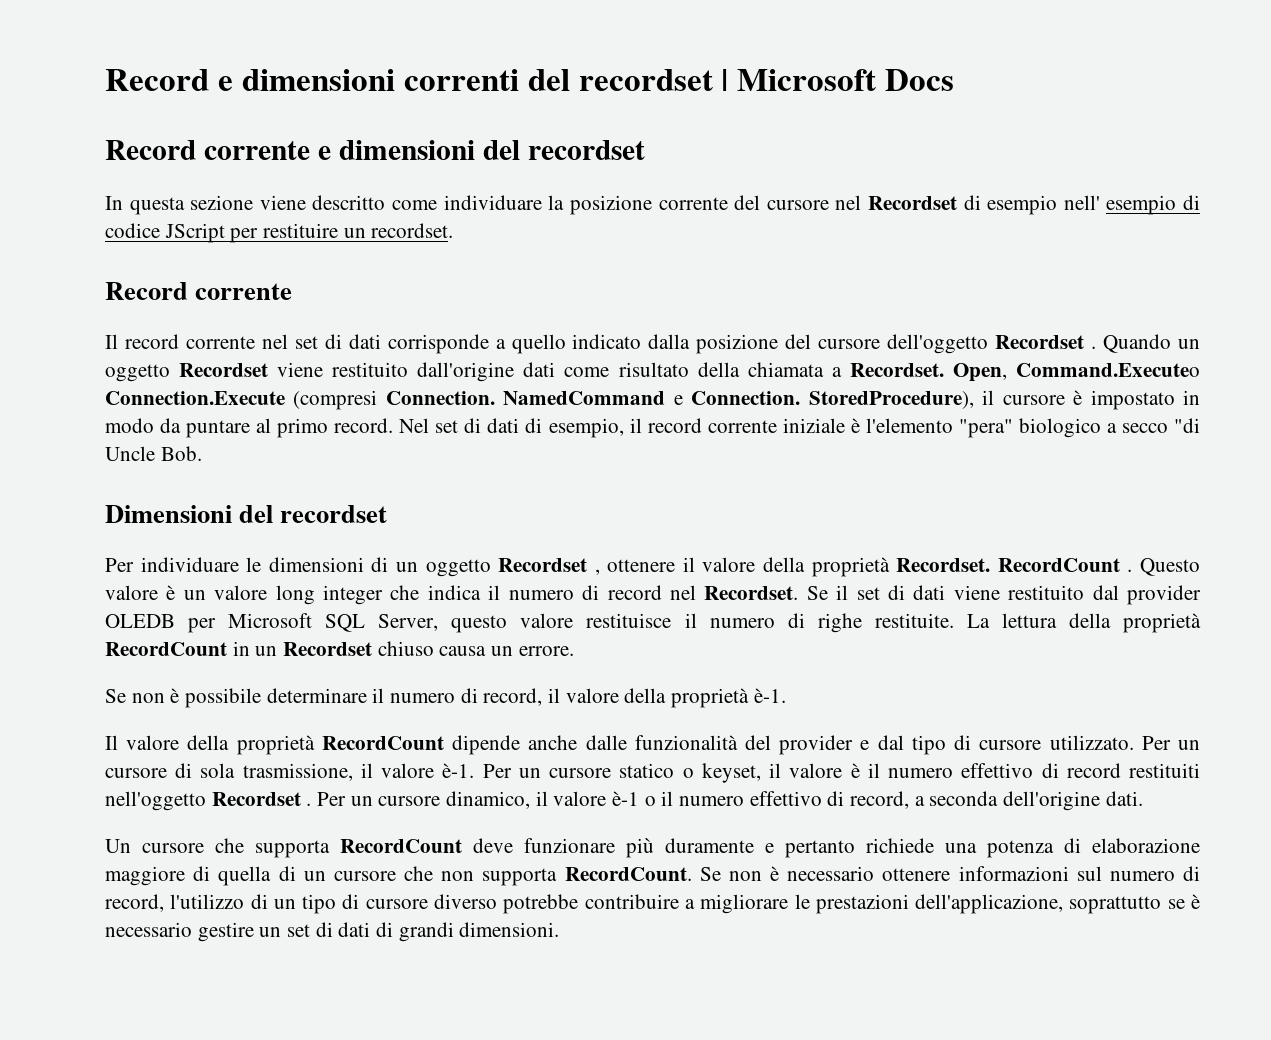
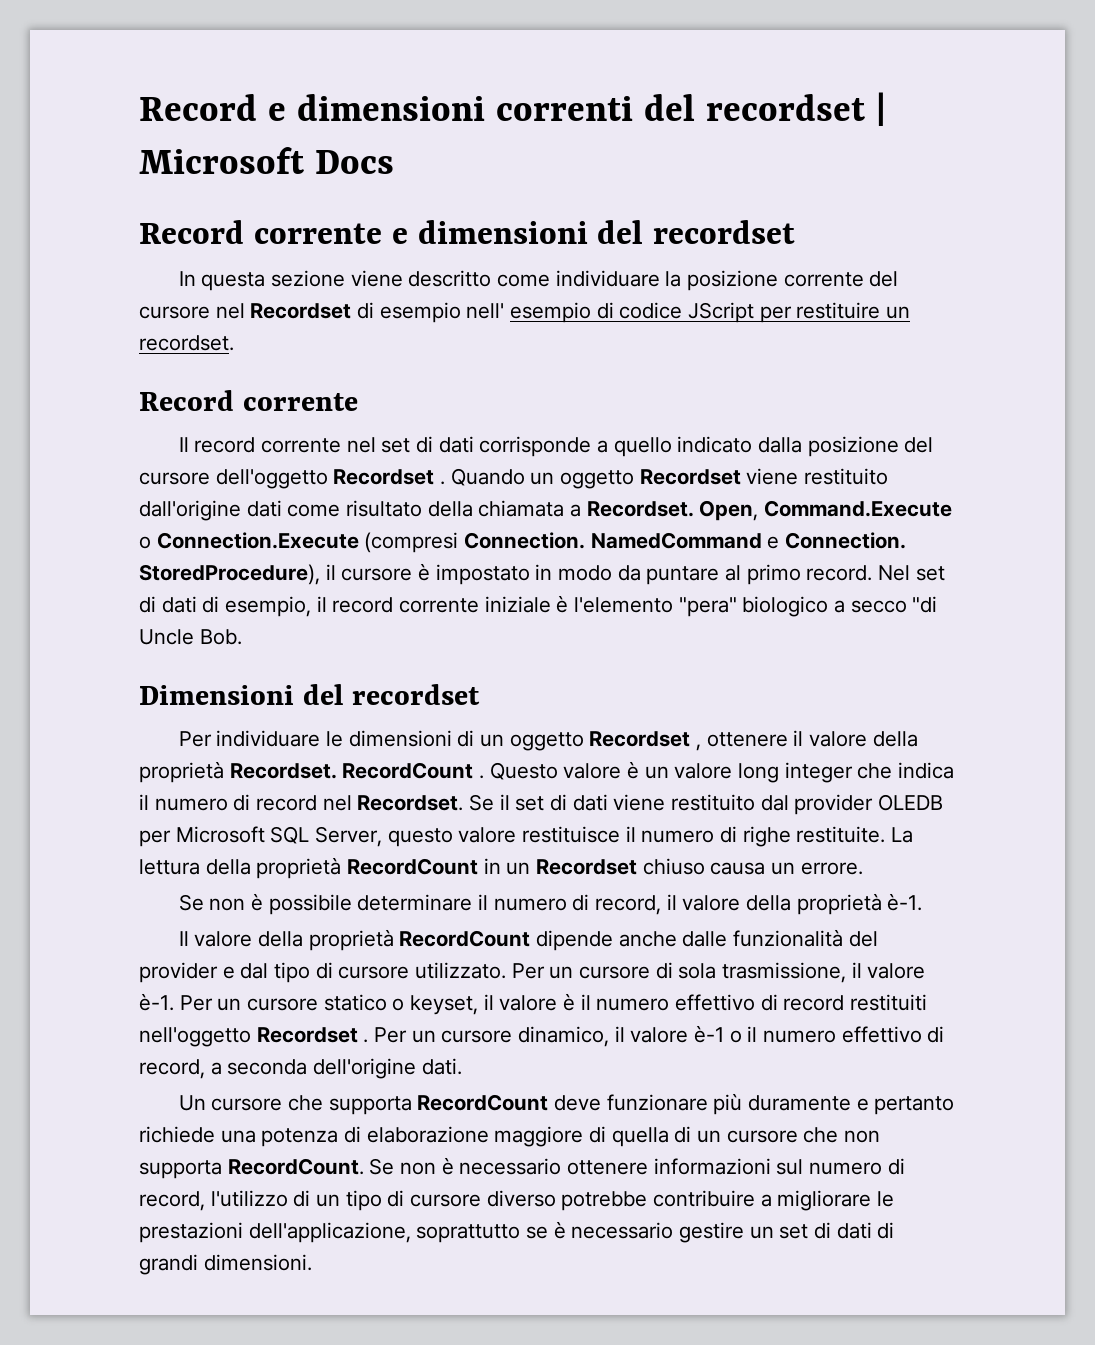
[1016,363,1200,377] Command.Executeo -> [764,500,953,517] [139,536,151,549] Command.Execute o

